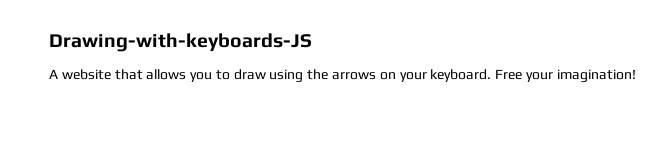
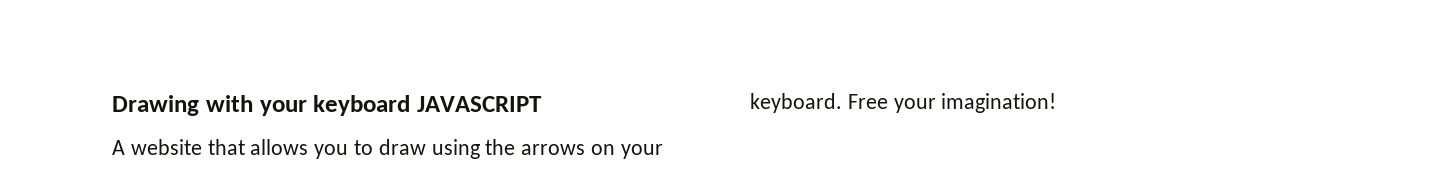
[49,33,312,52] Drawing-with-keyboards-JS -> [112,95,542,116] Drawing with your keyboard JAVASCRIPT

